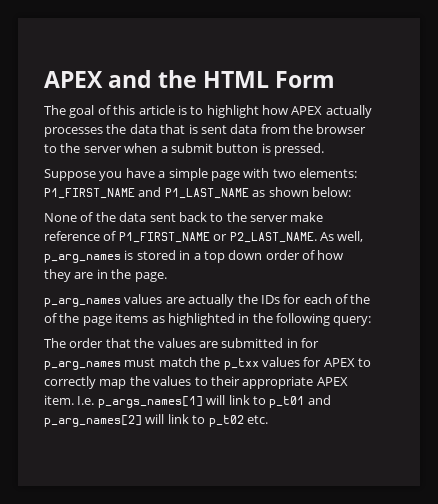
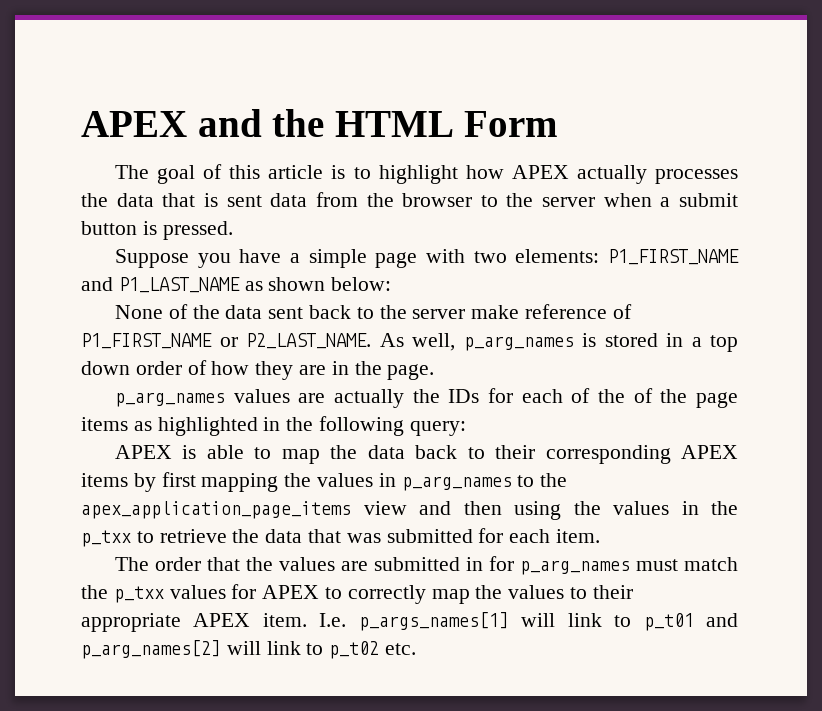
(372, 321) none -> [114,445,738,464] [81,472,568,492] [81,501,738,520] [81,528,601,547] // APEX is able to map the data back to their corresponding APEX items by first mapping the values in p_arg_names to the apex_application_page_items view and then using the values in the p_txx to retrieve the data that was submitted for each item.

